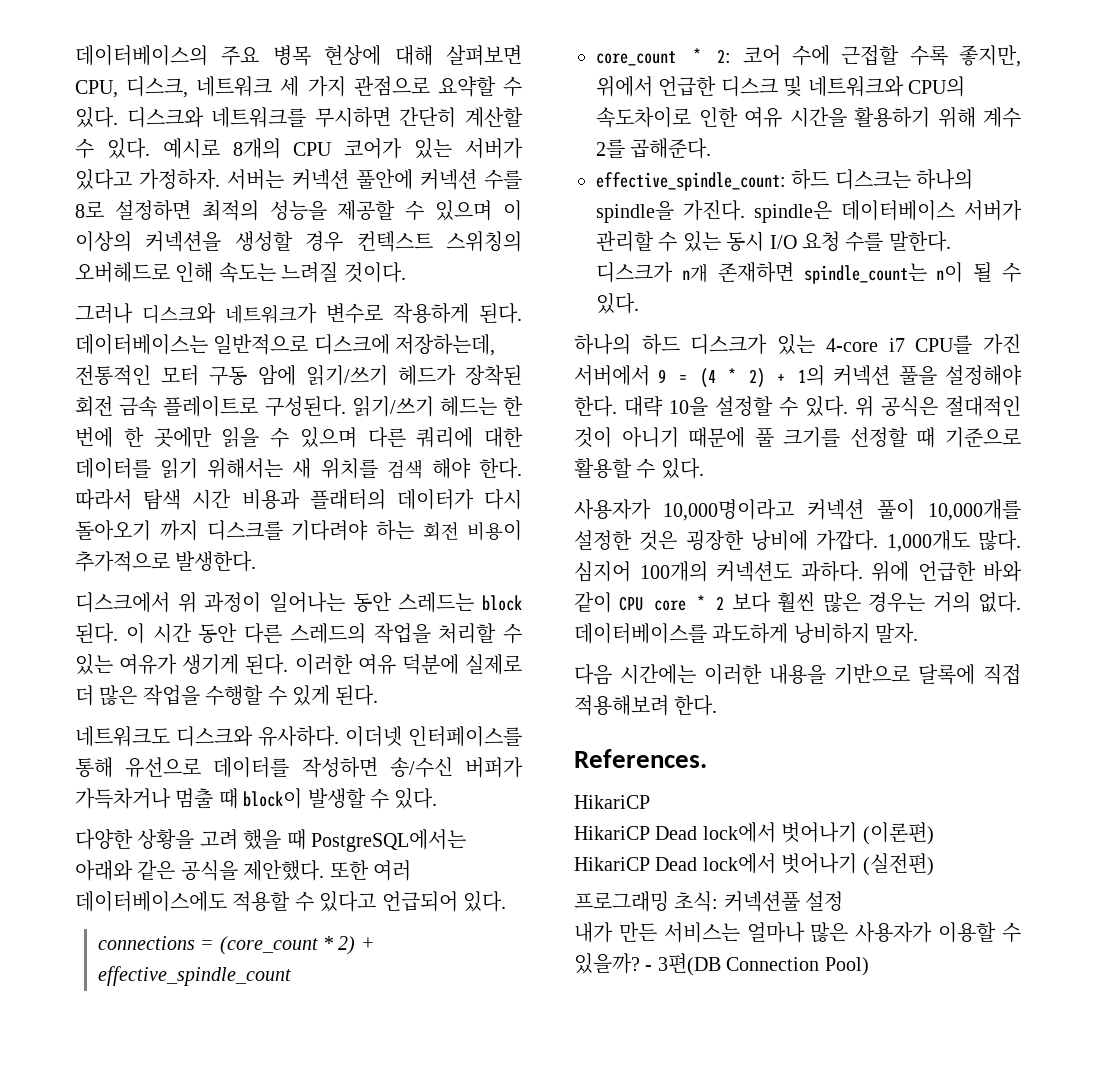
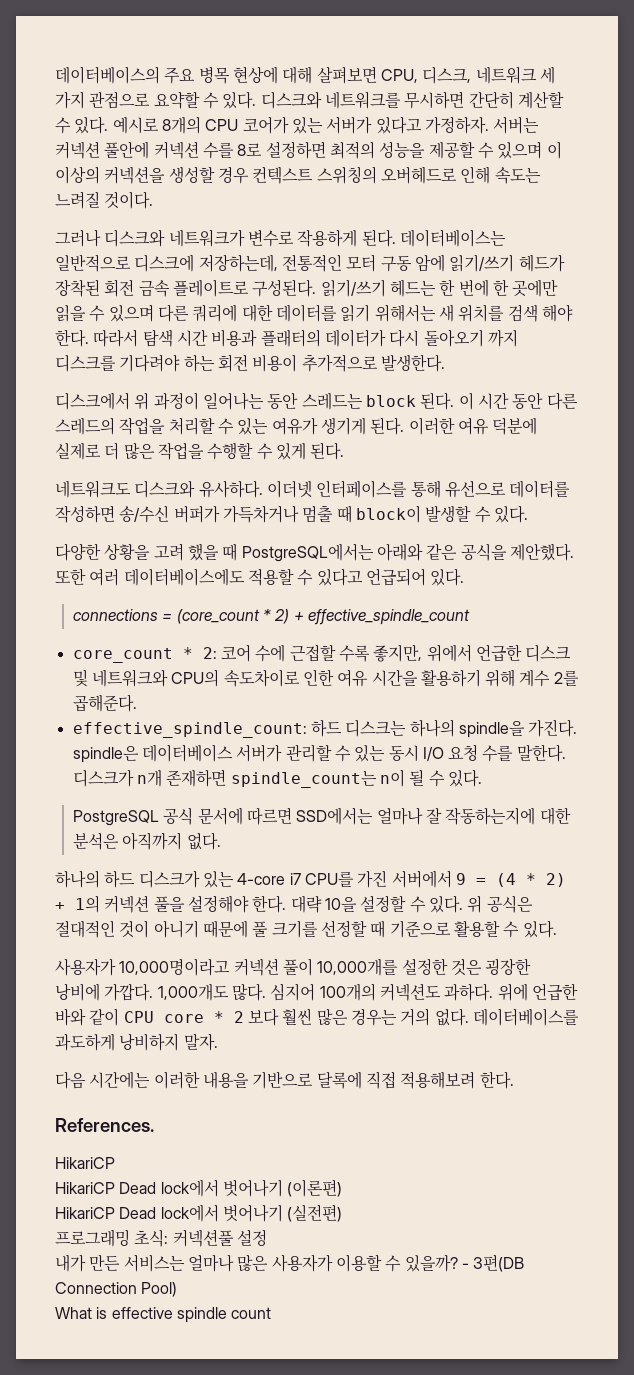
(639, 303) none -> [73,807,571,826] [73,832,221,850] // PostgreSQL 공식 문서에 따르면 SSD에서는 얼마나 잘 작동하는지에 대한 분석은 아직까지 없다.
(869, 966) none -> [55,1307,272,1323] // What is effective spindle count

